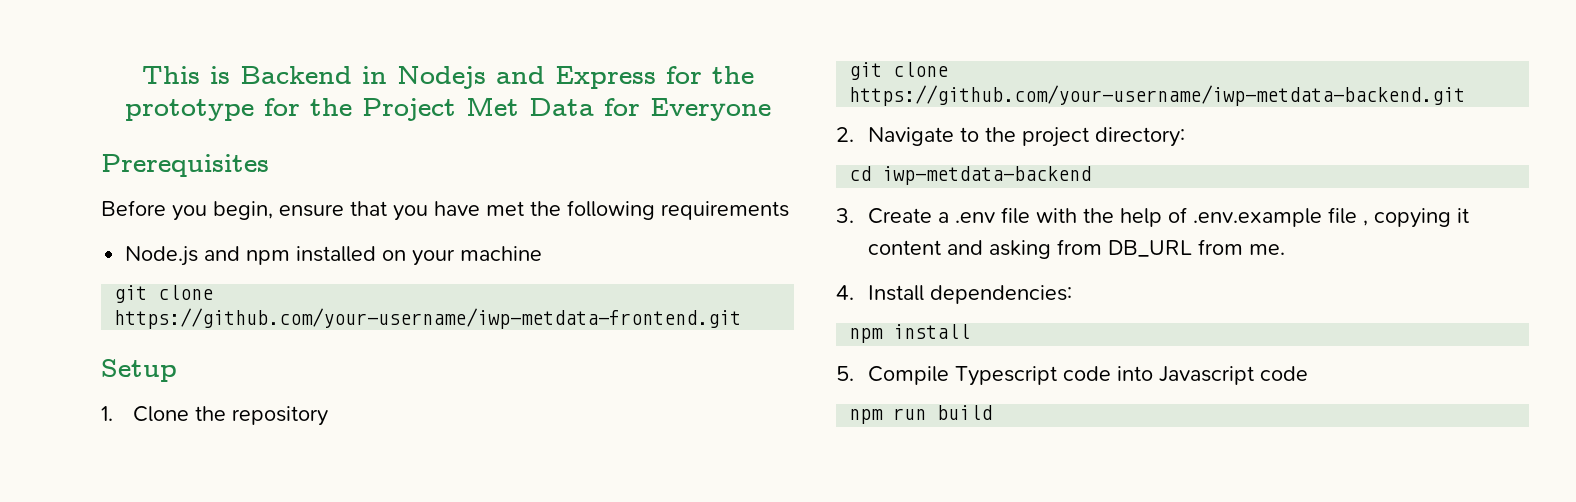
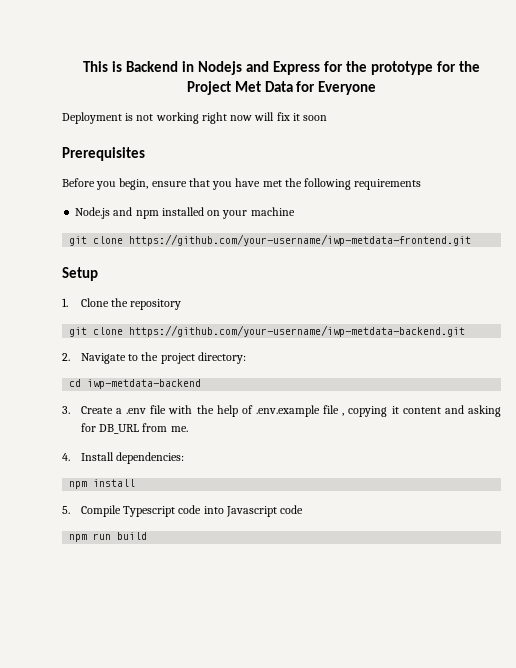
(771, 109) none -> [62,112,328,124] // Deployment is not working right now will fix it soon
[1057,239,1103,255] from -> [80,423,96,432] for

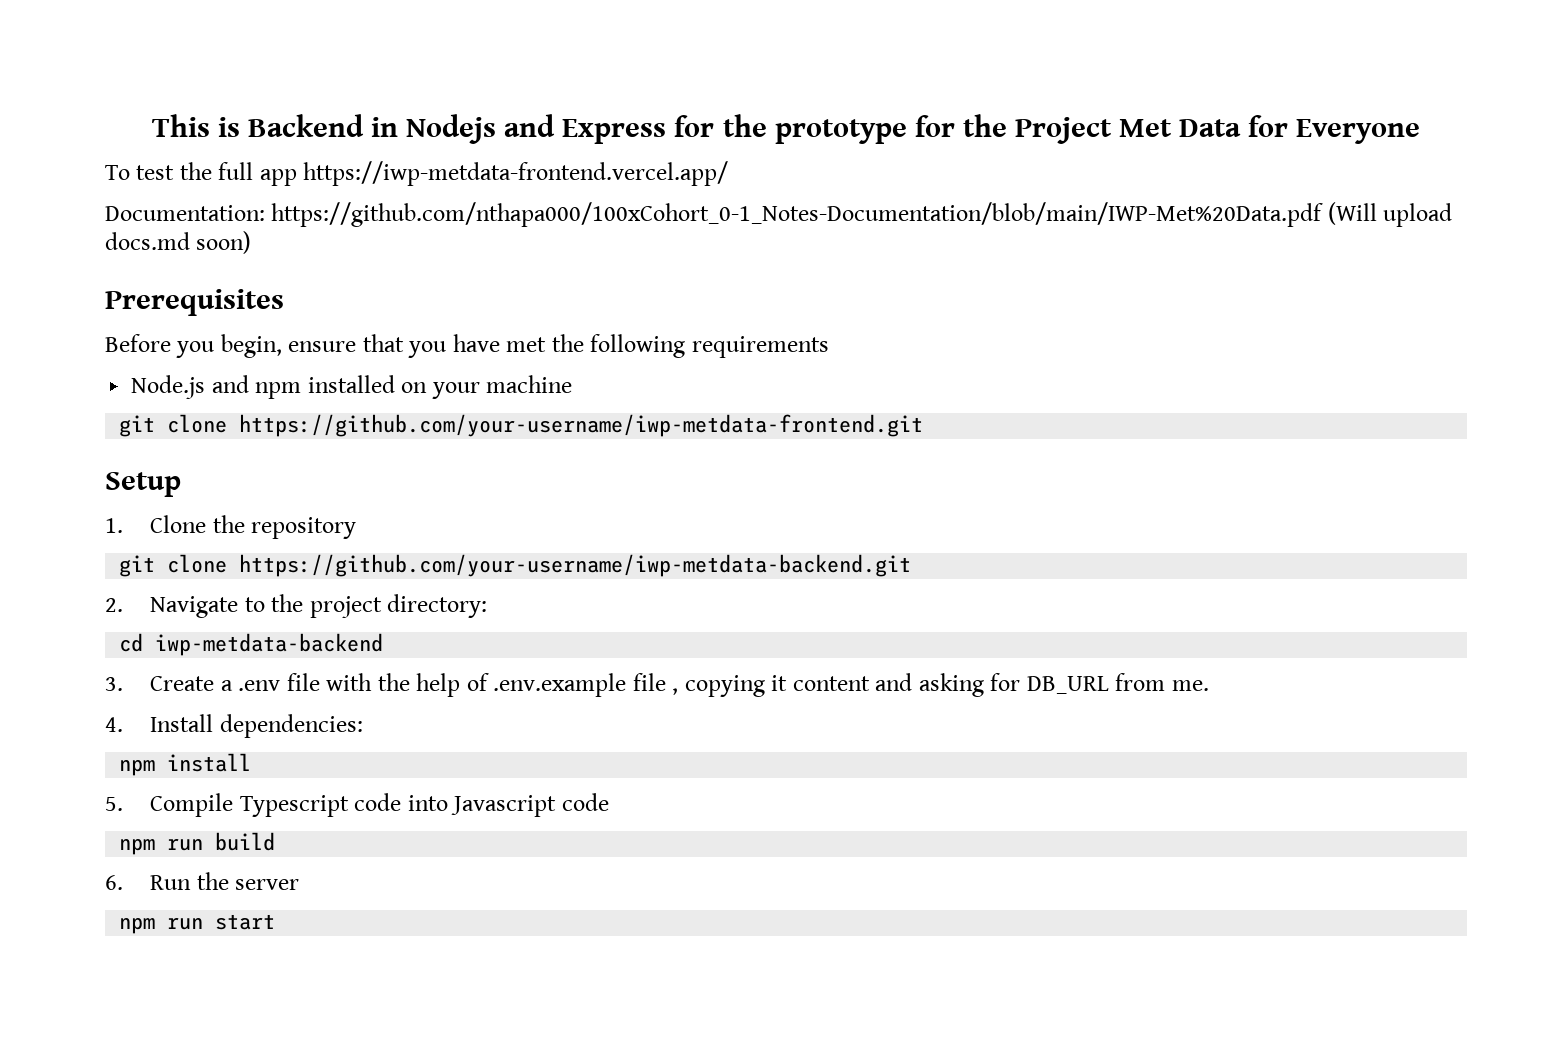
[62,112,328,124] Deployment is not working right now will fix it soon -> [105,161,729,186] [105,202,1453,227] [105,231,252,254] To test the full app https://iwp-metdata-frontend.vercel.app/ // Documentation: https://github.com/nthapa000/100xCohort_0-1_Notes-Documentation/blob/main/IWP-Met%20Data.pdf (Will upload docs.md soon)
(148, 536) none -> [105,872,300,890] [119,914,276,934] // 6. Run the server // npm run start

